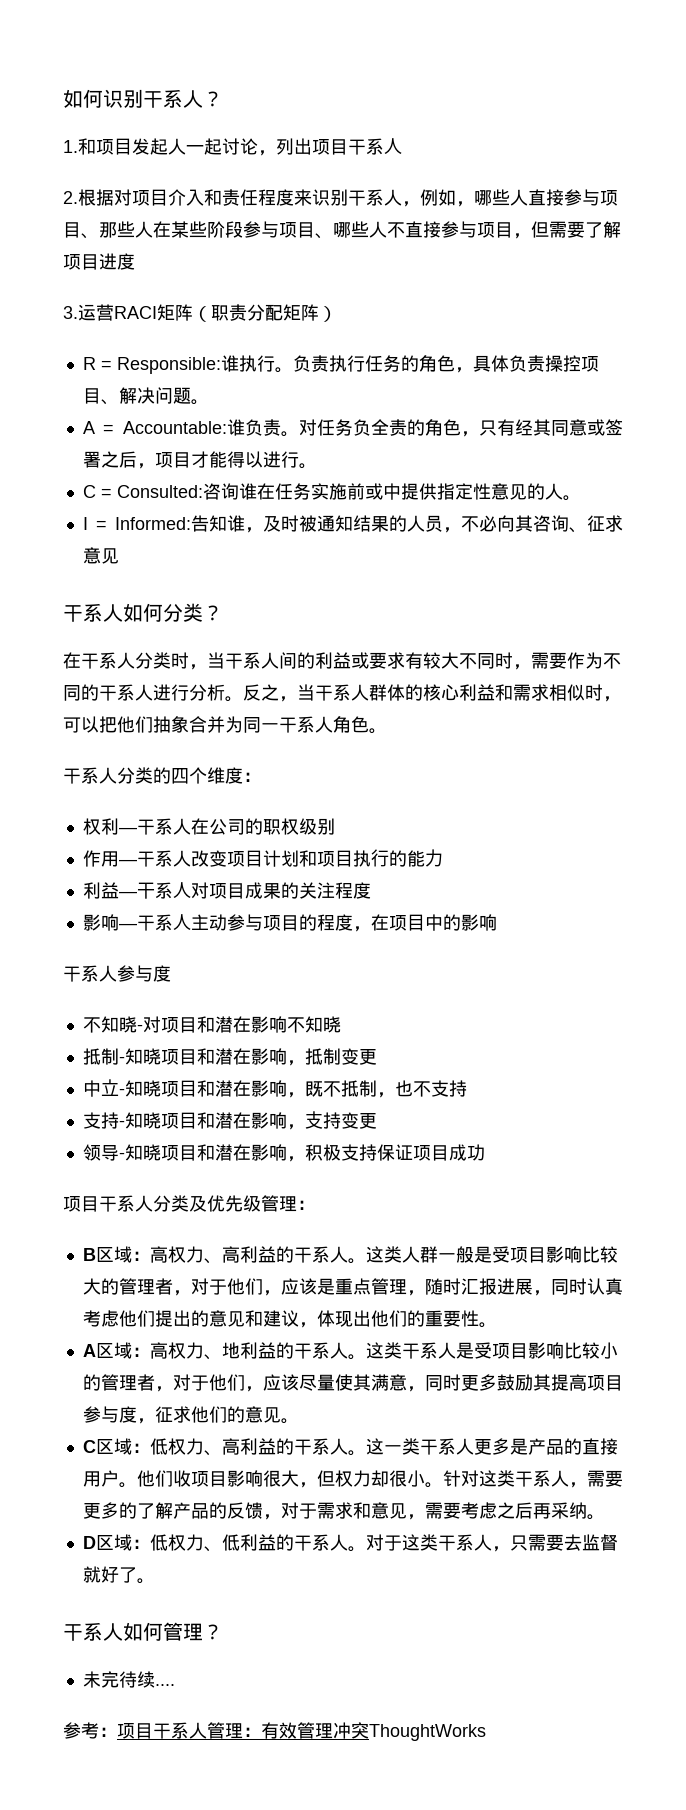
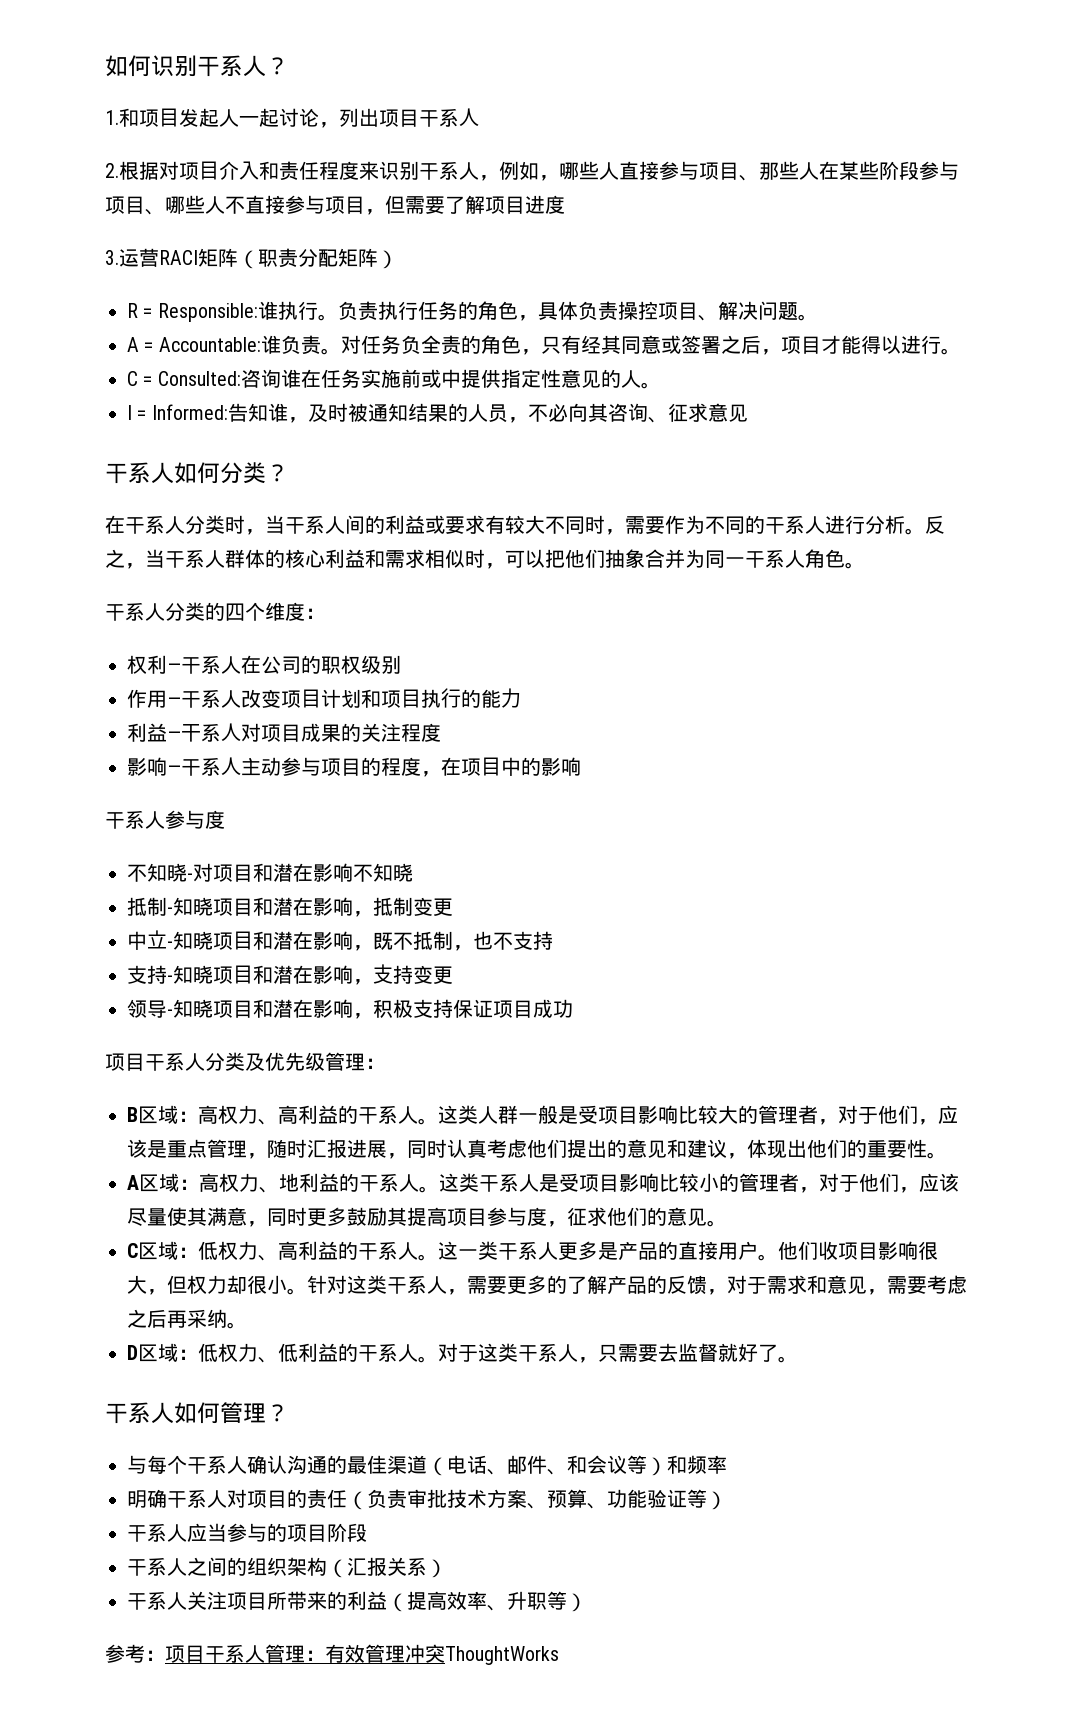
[82,1671,175,1688] 未完待续.... -> [127,1455,727,1476] [127,1489,727,1510] [127,1523,367,1542] [127,1557,447,1578] [127,1591,587,1612] 与每个干系人确认沟通的最佳渠道（电话、邮件、和会议等）和频率 // 明确干系人对项目的责任（负责审批技术方案、预算、功能验证等） // 干系人应当参与的项目阶段 // 干系人之间的组织架构（汇报关系） // 干系人关注项目所带来的利益（提高效率、升职等）

